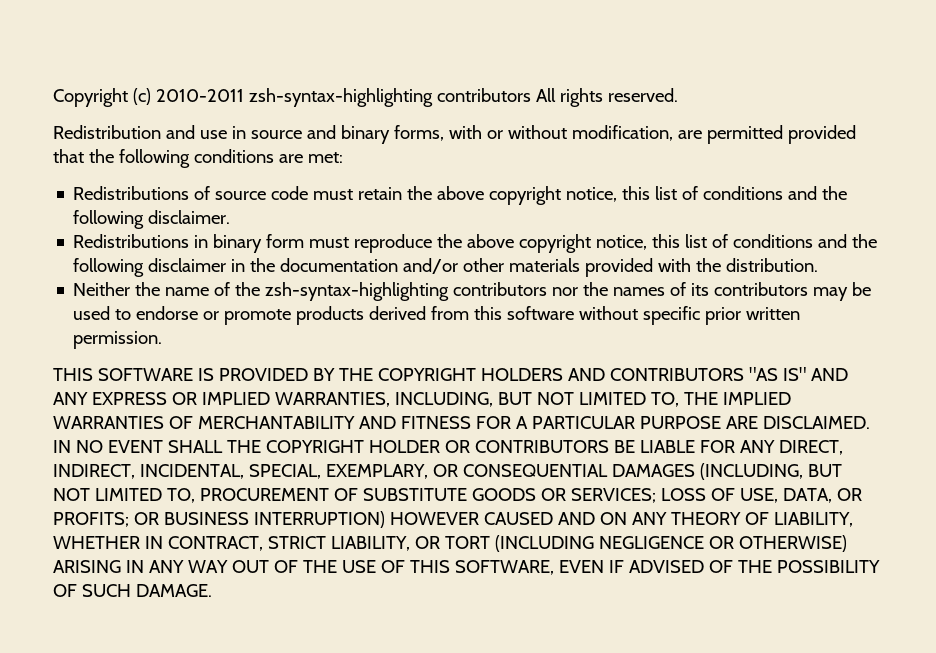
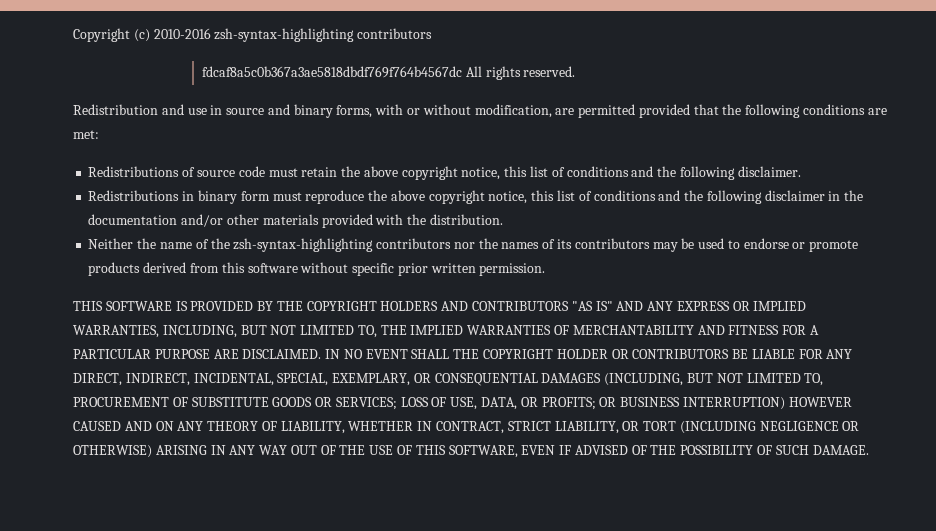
[155,88,531,107] 2010-2011 zsh-syntax-highlighting contributors -> [153,28,433,42] [202,66,463,78] 2010-2016 zsh-syntax-highlighting contributors // fdcaf8a5c0b367a3ae5818dbdf769f764b4567dc

